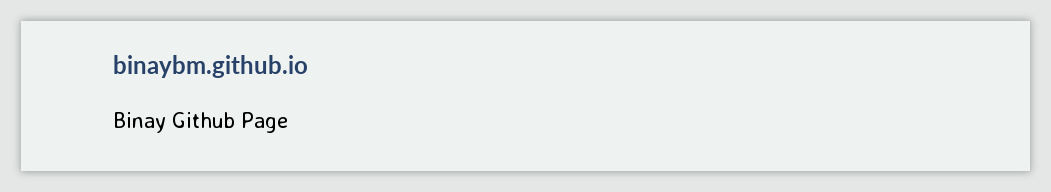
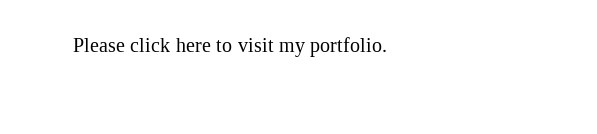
[113,55,308,78] [113,112,288,133] binaybm.github.io // Binay Github Page -> [73,37,388,57] Please click here to visit my portfolio.

